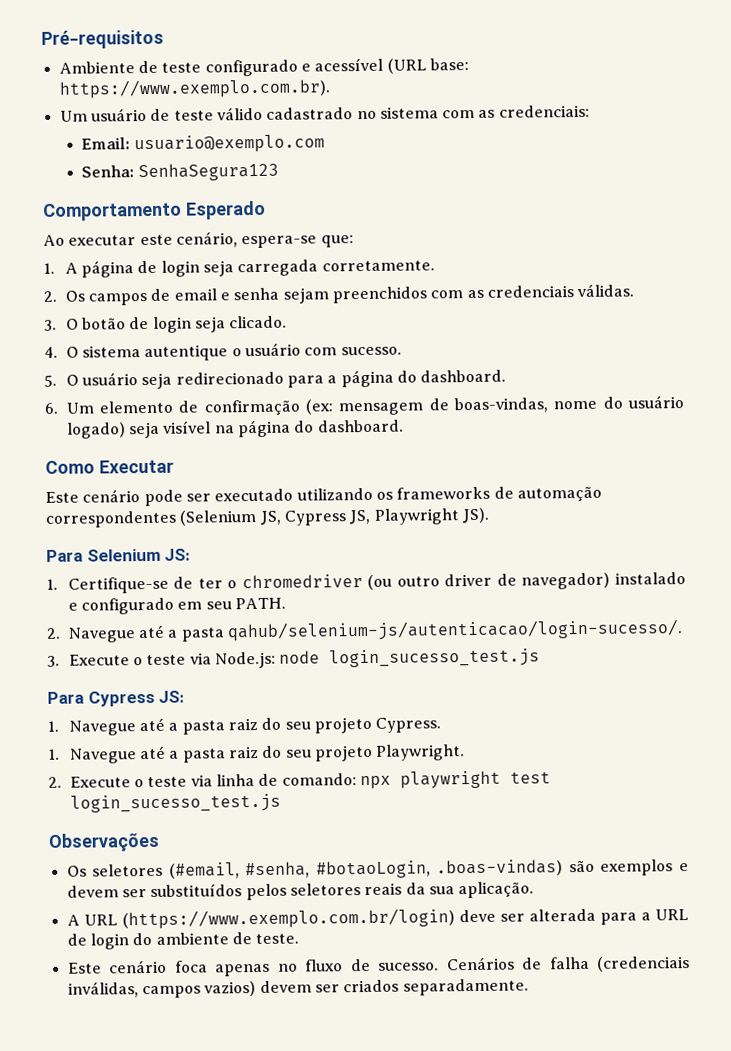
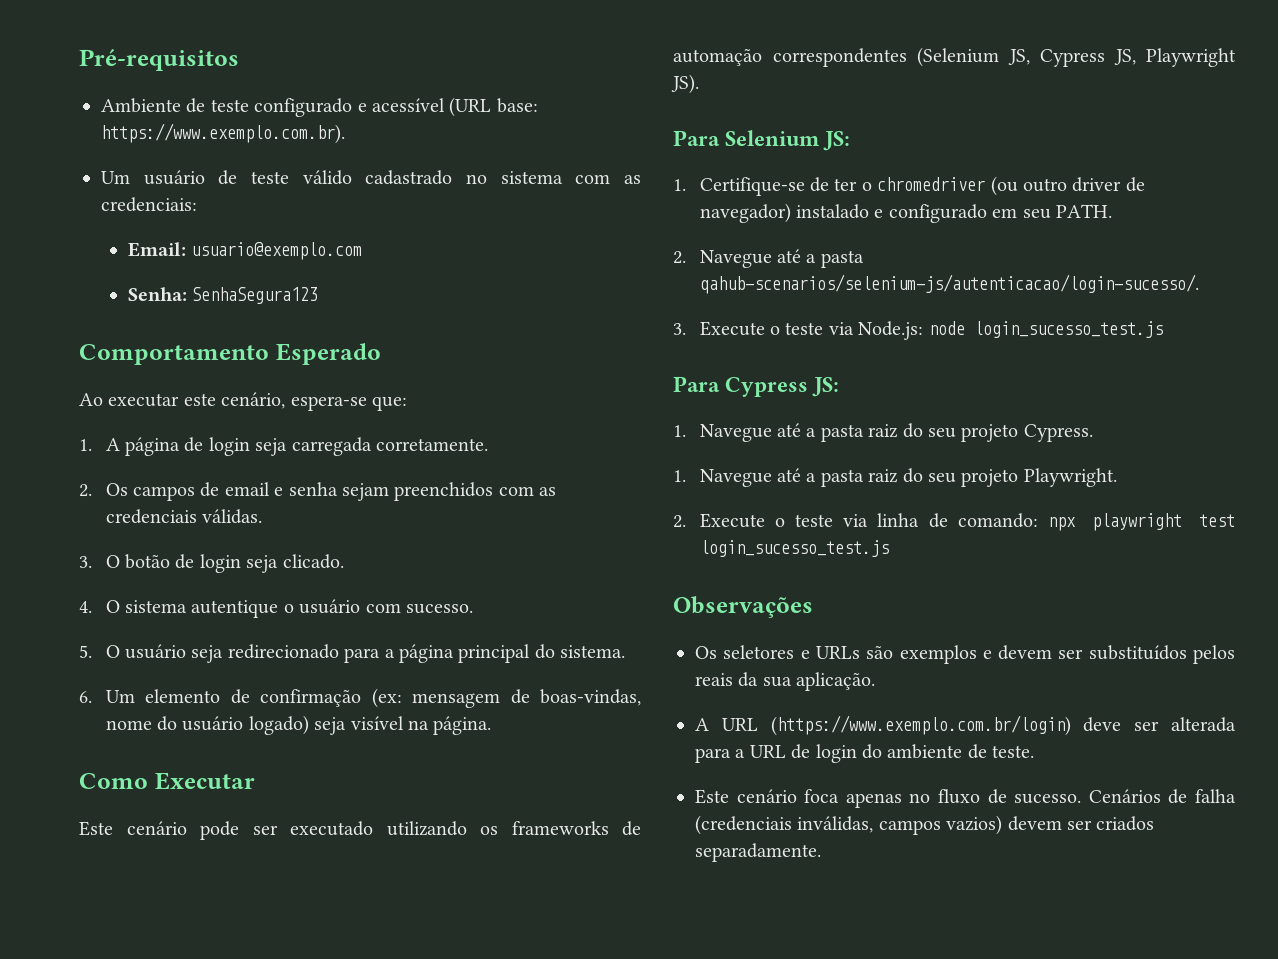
[397,369,507,383] do dashboard. -> [458,644,626,663] principal do sistema.
[238,419,404,438] página do dashboard. -> [433,716,492,735] página.
[227,619,684,642] qahub/selenium-js/autenticacao/login-sucesso/. -> [699,274,1199,294] qahub-scenarios/selenium-js/autenticacao/login-sucesso/.
[168,859,564,879] (#email, #senha, #botaoLogin, .boas-vindas) -> [800,646,860,659] e URLs
[289,883,361,896] seletores -> (1235, 654) none

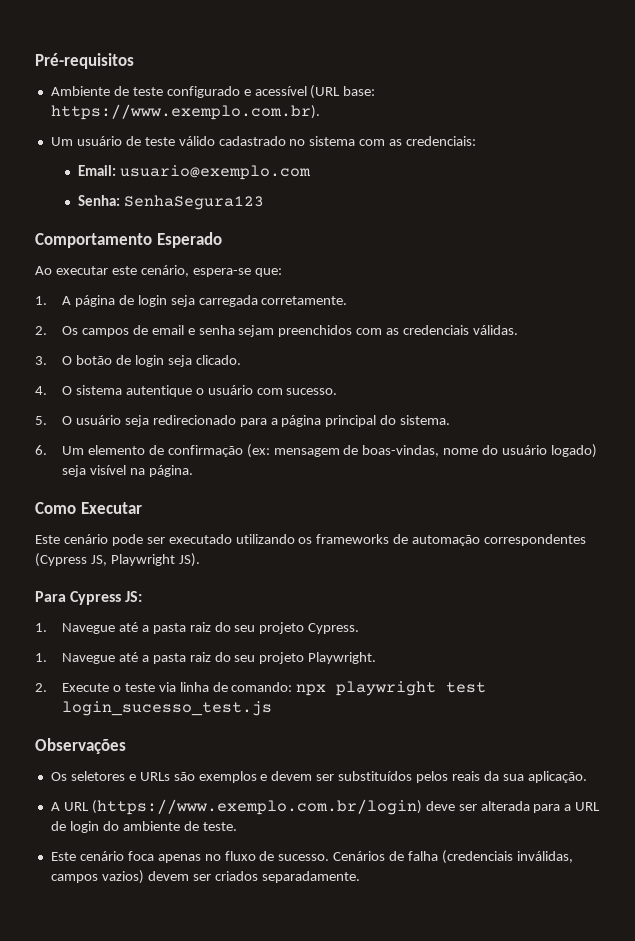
[917,47,1105,67] (Selenium JS, Cypress -> [35,553,87,567] (Cypress
[673,130,851,151] [673,176,1145,196] [699,203,1113,223] [673,249,864,268] [699,274,1199,294] [673,321,1163,340] // Para Selenium JS: // 1. Certifique-se de ter o chromedriver (ou outro driver de navegador) instalado e configurado em seu PATH. // 2. Navegue até a pasta qahub-scenarios/selenium-js/autenticacao/login-sucesso/. // 3. Execute o teste via Node.js: node login_sucesso_test.js -> (200, 560) none

